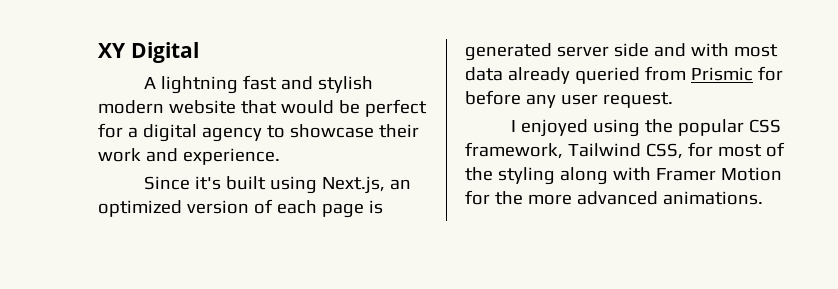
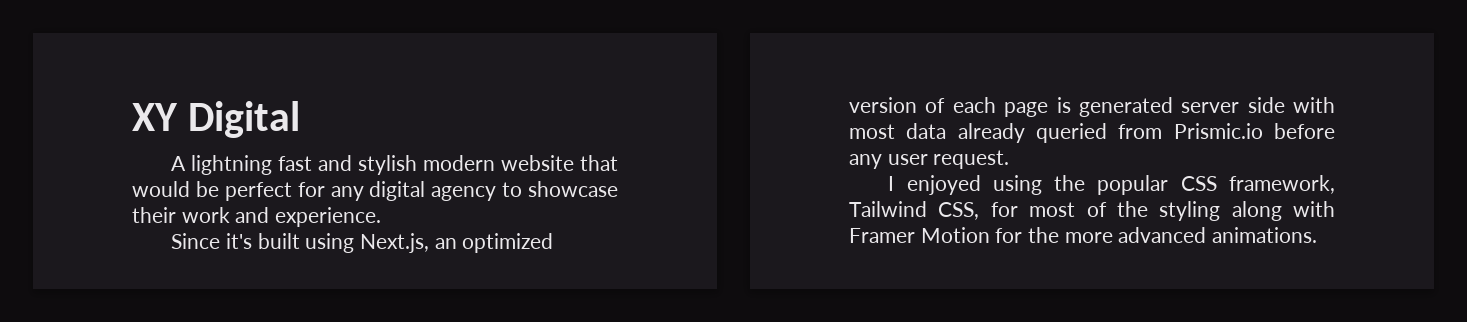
[127,127,138,138] a -> [330,186,364,201] any
[653,43,686,57] and -> (1285, 105) none
[690,66,783,81] Prismic for -> [1173,123,1263,139] Prismic.io

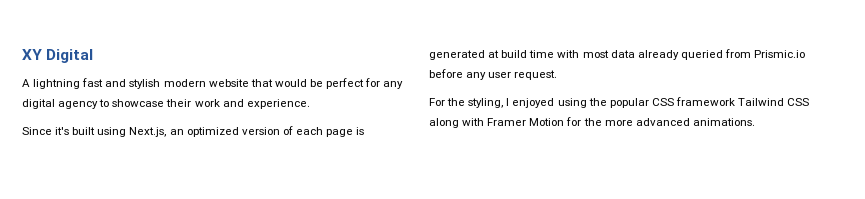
[1181,97,1285,113] server side -> [488,50,555,58] at build time
(1010, 159) none -> [429,98,504,108] For the styling,
[1229,175,1335,194] [849,201,1221,221] framework, Tailwind CSS, for most of the styling -> [675,97,810,106] framework Tailwind CSS

